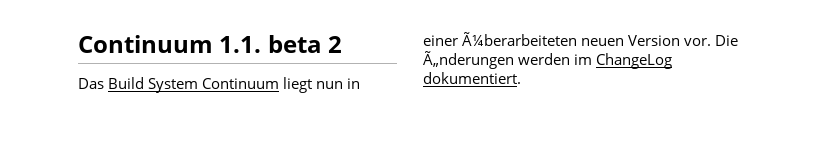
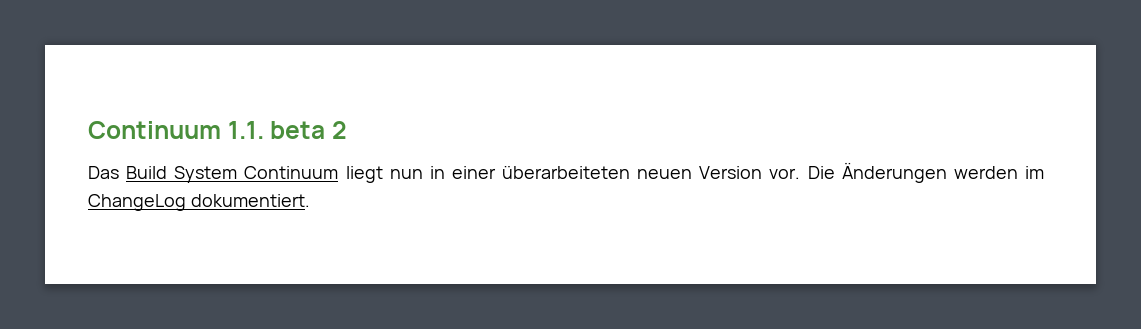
[462,32,578,46] Ã¼berarbeiteten -> [502,166,631,179] überarbeiteten
[423,51,514,69] Ã„nderungen -> [841,162,947,183] Änderungen

